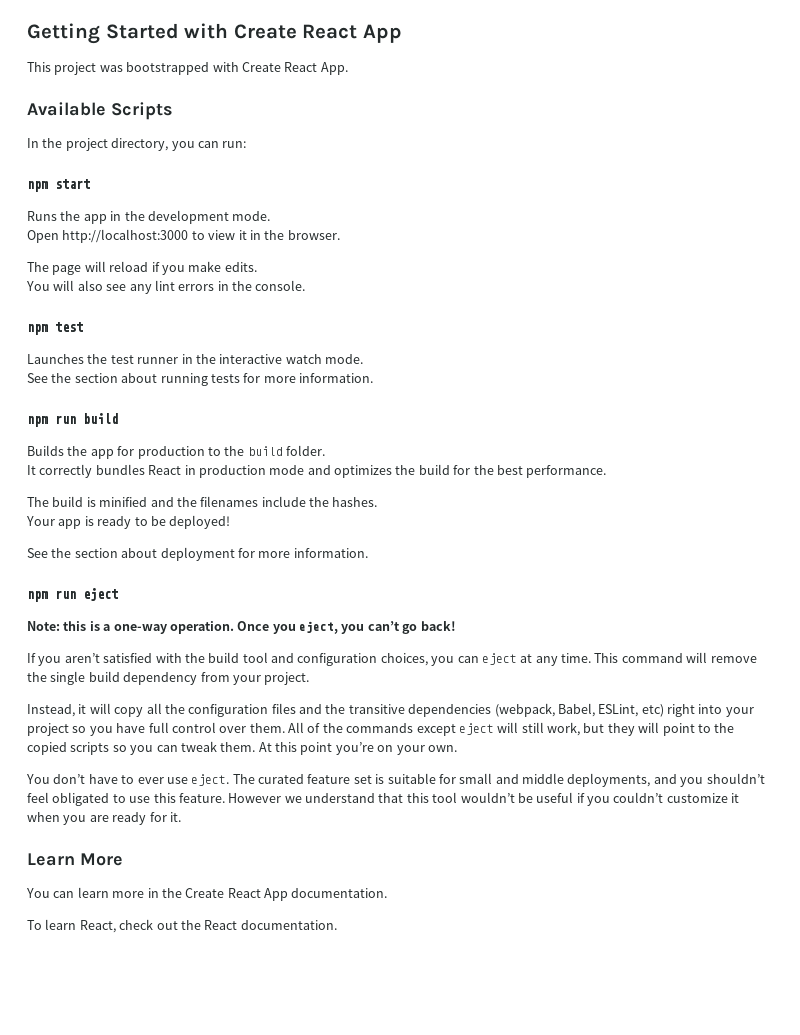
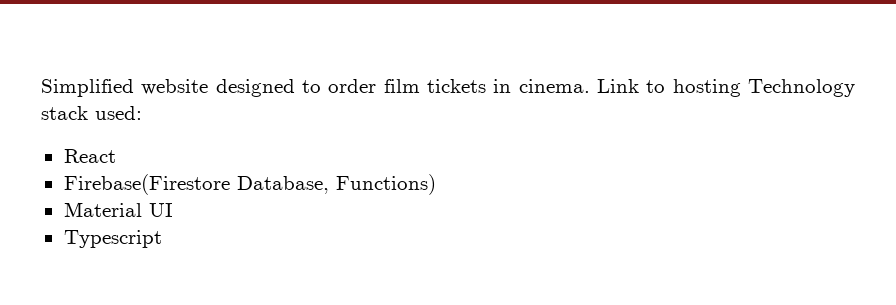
[27,23,402,44] [27,62,348,75] [27,102,173,120] [27,138,247,151] [27,179,90,192] [27,210,271,224] [27,229,340,243] [27,261,257,275] [26,280,306,294] [27,322,83,335] [27,354,363,364] [27,373,373,386] [27,413,118,427] [27,445,325,459] [27,464,607,478] [27,496,378,507] [26,515,231,529] [27,547,368,561] [27,588,118,602] [27,621,456,634] [27,652,757,666] [27,671,310,685] [27,703,754,717] [27,722,735,736] [27,741,457,755] [26,773,765,787] [27,792,740,806] [27,812,181,825] [27,853,123,866] [26,887,388,901] [27,919,337,933] Getting Started with Create React App // This project was bootstrapped with Create React App. // Available Scripts // In the project directory, you can run: // npm start // Runs the app in the development mode. // Open http://localhost:3000 to view it in the browser. // The page will reload if you make edits. // You will also see any lint errors in the console. // npm test // Launches the test runner in the interactive watch mode. // See the section about running tests for more information. // npm run build // Builds the app for production to the build folder. // It correctly bundles React in production mode and optimizes the build for the best performance. // The build is minified and the filenames include the hashes. // Your app is ready to be deployed! // See the section about deployment for more information. // npm run eject // Note: this is a one-way operation. Once you eject, you can’t go back! // If you aren’t satisfied with the build tool and configuration choices, you can eject at any time. This command will remove the single build dependency from your project. // Instead, it will copy all the configuration files and the transitive dependencies (webpack, Babel, ESLint, etc) right into your project so you have full control over them. All of the commands except eject will still work, but they will point to the copied scripts so you can tweak them. At this point you’re on your own. // You don’t have to ever use eject. The curated feature set is suitable for small and middle deployments, and you shouldn’t feel obligated to use this feature. However we understand that this tool wouldn’t be useful if you couldn’t customize it when you are ready for it. // Learn More // You can learn more in the Create React App documentation. // To learn React, check out the React documentation. -> [41,79,855,97] [41,106,142,120] [63,149,116,163] [63,174,436,195] [63,202,173,217] [63,230,162,248] Simplified website designed to order film tickets in cinema. Link to hosting Technology stack used: // React // Firebase(Firestore Database, Functions) // Material UI // Typescript

